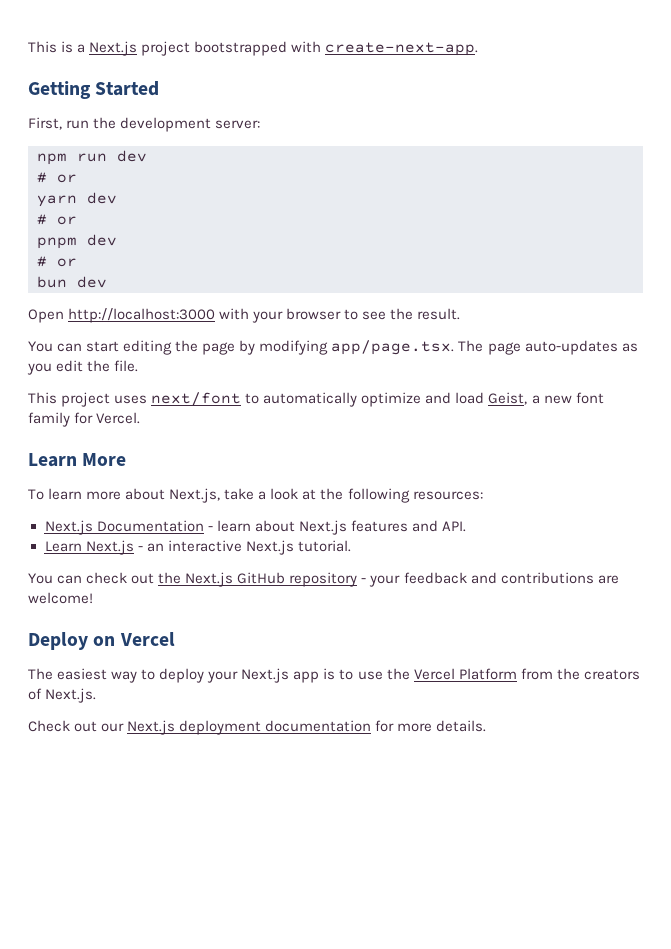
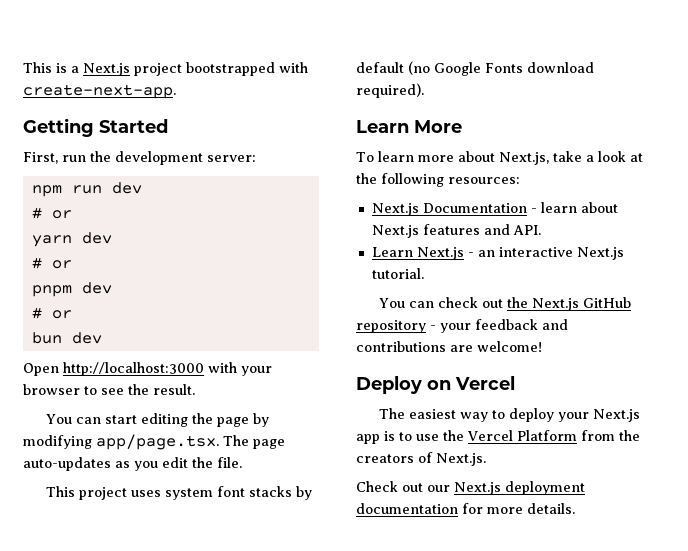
[151,392,604,407] [28,412,141,427] next/font to automatically optimize and load Geist, a new font family for Vercel. -> [164,486,312,500] [356,61,594,76] [356,83,424,98] system font stacks by default (no Google Fonts download required).

